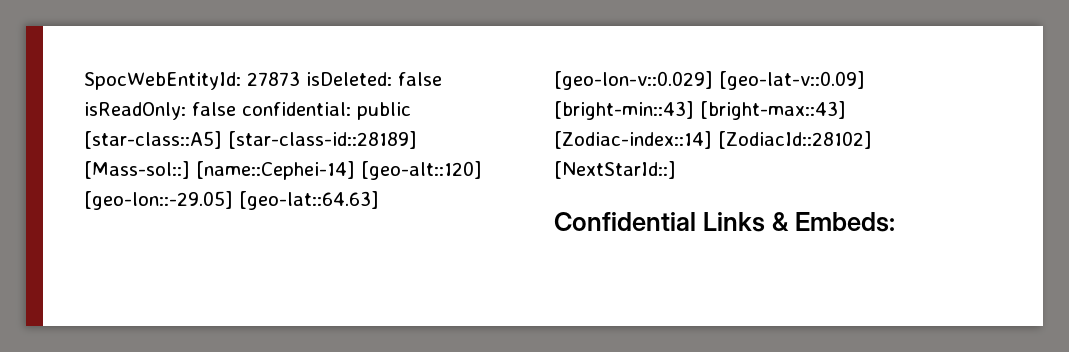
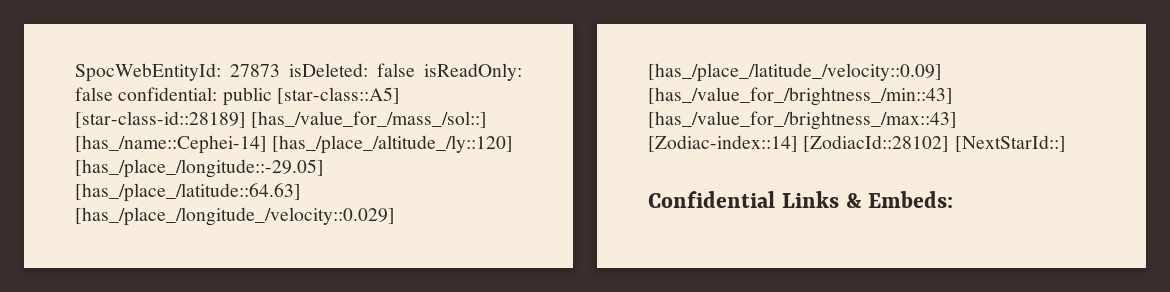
[84,161,482,180] [84,191,379,210] [554,71,865,90] [554,101,846,120] [Mass-sol::] [name::Cephei-14] [geo-alt::120] [geo-lon::-29.05] [geo-lat::64.63] [geo-lon-v::0.029] [geo-lat-v::0.09] [bright-min::43] [bright-max::43] -> [251,111,488,128] [75,135,514,154] [75,159,324,178] [75,183,301,202] [75,207,395,226] [648,63,942,82] [648,87,953,106] [648,111,957,130] [has_/value_for_/mass_/sol::] [has_/name::Cephei-14] [has_/place_/altitude_/ly::120] [has_/place_/longitude::-29.05] [has_/place_/latitude::64.63] [has_/place_/longitude_/velocity::0.029] [has_/place_/latitude_/velocity::0.09] [has_/value_for_/brightness_/min::43] [has_/value_for_/brightness_/max::43]

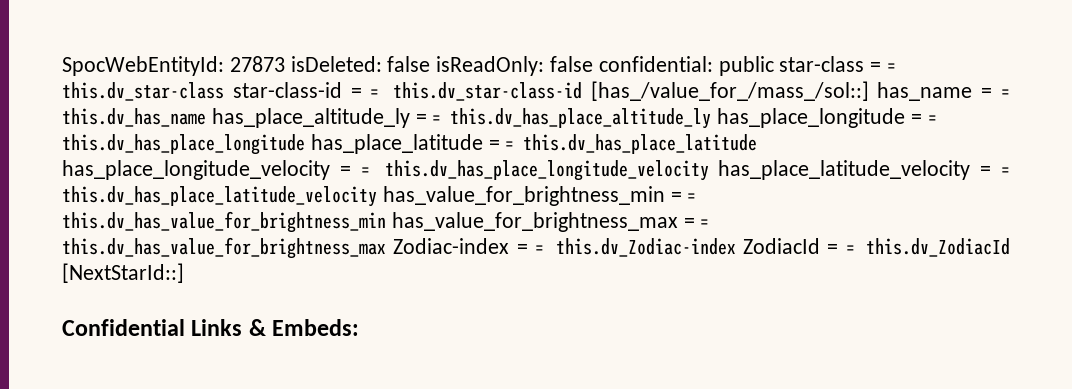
[276,87,400,104] [75,111,488,128] [75,135,514,154] [75,159,324,178] [75,183,301,202] [75,207,395,226] [648,63,942,82] [648,87,953,106] [648,111,957,130] [648,135,950,152] [star-class::A5] [star-class-id::28189] [has_/value_for_/mass_/sol::] [has_/name::Cephei-14] [has_/place_/altitude_/ly::120] [has_/place_/longitude::-29.05] [has_/place_/latitude::64.63] [has_/place_/longitude_/velocity::0.029] [has_/place_/latitude_/velocity::0.09] [has_/value_for_/brightness_/min::43] [has_/value_for_/brightness_/max::43] [Zodiac-index::14] [ZodiacId::28102] -> [779,56,897,72] [62,81,1011,101] [62,108,937,129] [62,134,758,155] [62,160,1011,181] [62,186,697,207] [62,211,710,233] [62,237,1010,259] star-class = = this.dv_star-class star-class-id = = this.dv_star-class-id [has_/value_for_/mass_/sol::] has_name = = this.dv_has_name has_place_altitude_ly = = this.dv_has_place_altitude_ly has_place_longitude = = this.dv_has_place_longitude has_place_latitude = = this.dv_has_place_latitude has_place_longitude_velocity = = this.dv_has_place_longitude_velocity has_place_latitude_velocity = = this.dv_has_place_latitude_velocity has_value_for_brightness_min = = this.dv_has_value_for_brightness_min has_value_for_brightness_max = = this.dv_has_value_for_brightness_max Zodiac-index = = this.dv_Zodiac-index ZodiacId = = this.dv_ZodiacId

